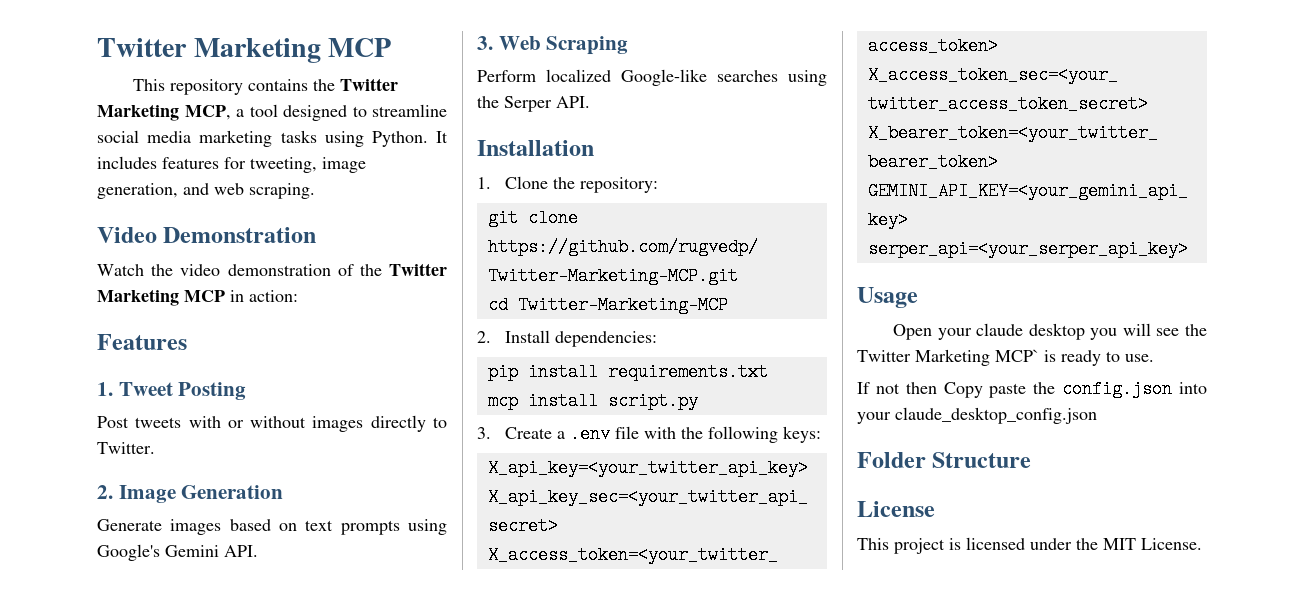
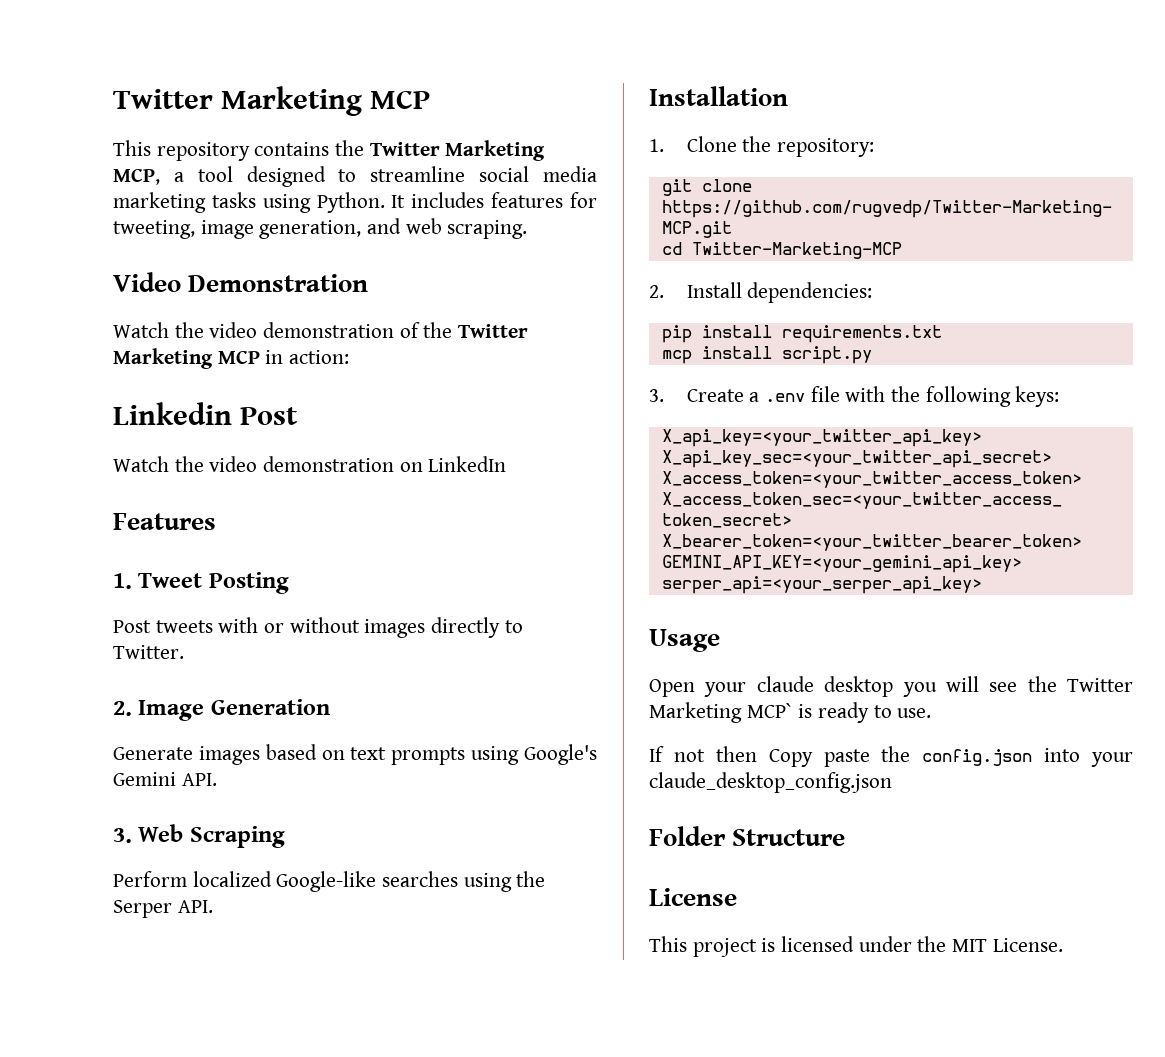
(298, 296) none -> [113,402,298,425] [113,456,507,472] // Linkedin Post // Watch the video demonstration on LinkedIn

